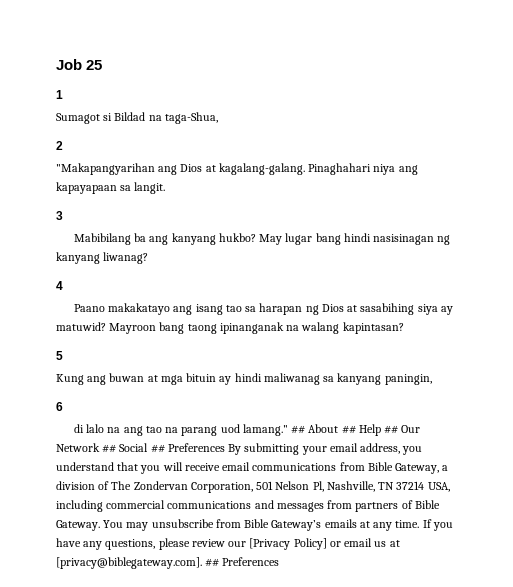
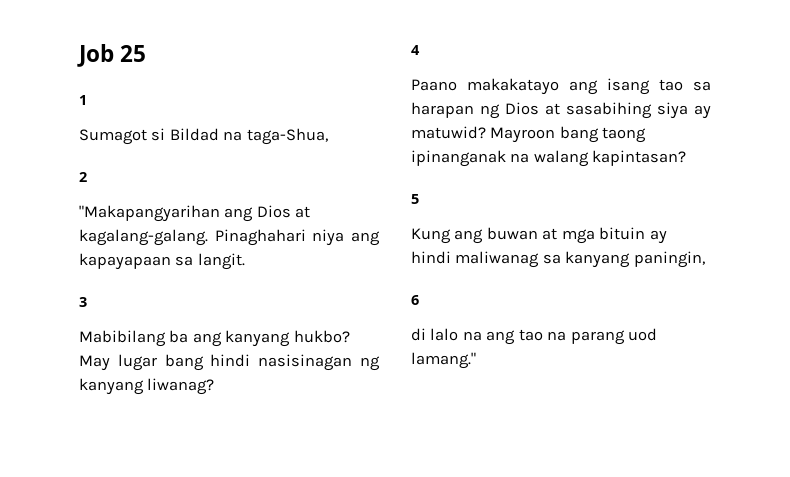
[291,424,421,436] [56,443,423,455] [56,462,449,474] [56,481,450,493] [56,500,440,512] [56,519,453,531] [56,538,400,550] [56,557,280,569] ## About ## Help ## Our Network ## Social ## Preferences By submitting your email address, you understand that you will receive email communications from Bible Gateway, a division of The Zondervan Corporation, 501 Nelson Pl, Nashville, TN 37214 USA, including commercial communications and messages from partners of Bible Gateway. You may unsubscribe from Bible Gateway’s emails at any time. If you have any questions, please review our [Privacy Policy] or email us at [privacy@biblegateway.com]. ## Preferences -> (476, 360) none

